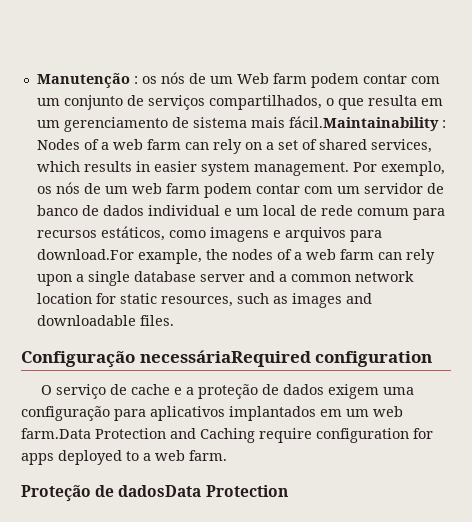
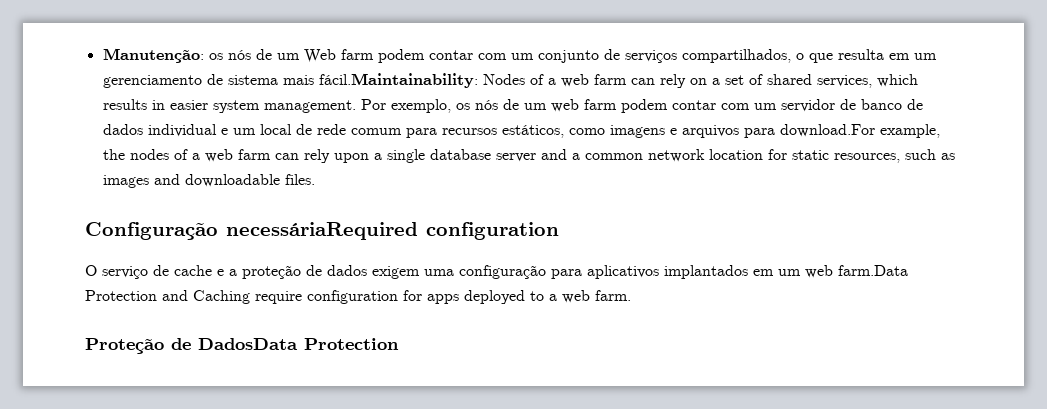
[36,73,138,88] Manutenção : -> [102,48,204,63] Manutenção:
[288,116,446,131] fácil.Maintainability : -> [318,73,478,88] fácil.Maintainability:
[118,485,202,497] dadosData -> [198,338,298,350] DadosData

